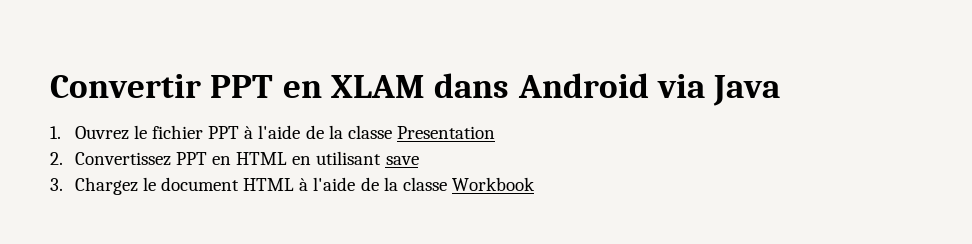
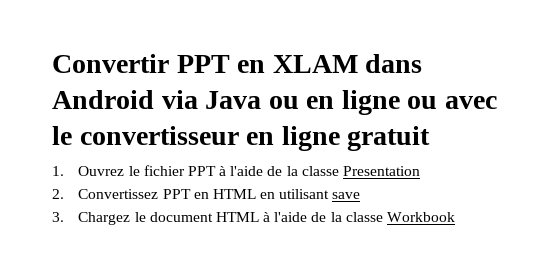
(781, 90) none -> [268,90,497,115] [52,126,431,151] ou en ligne ou avec le convertisseur en ligne gratuit

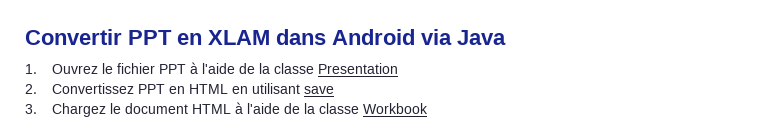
[268,90,497,115] [52,126,431,151] ou en ligne ou avec le convertisseur en ligne gratuit -> (506, 37) none

